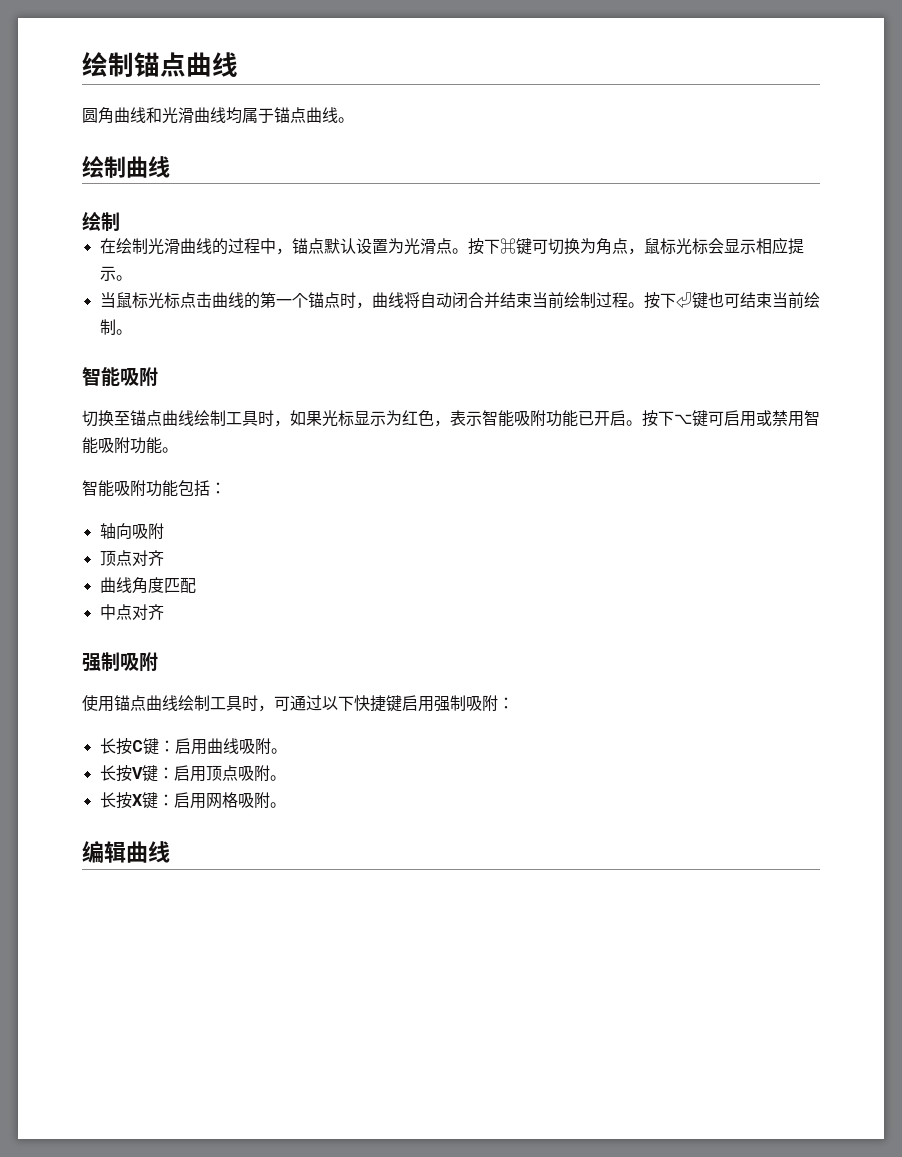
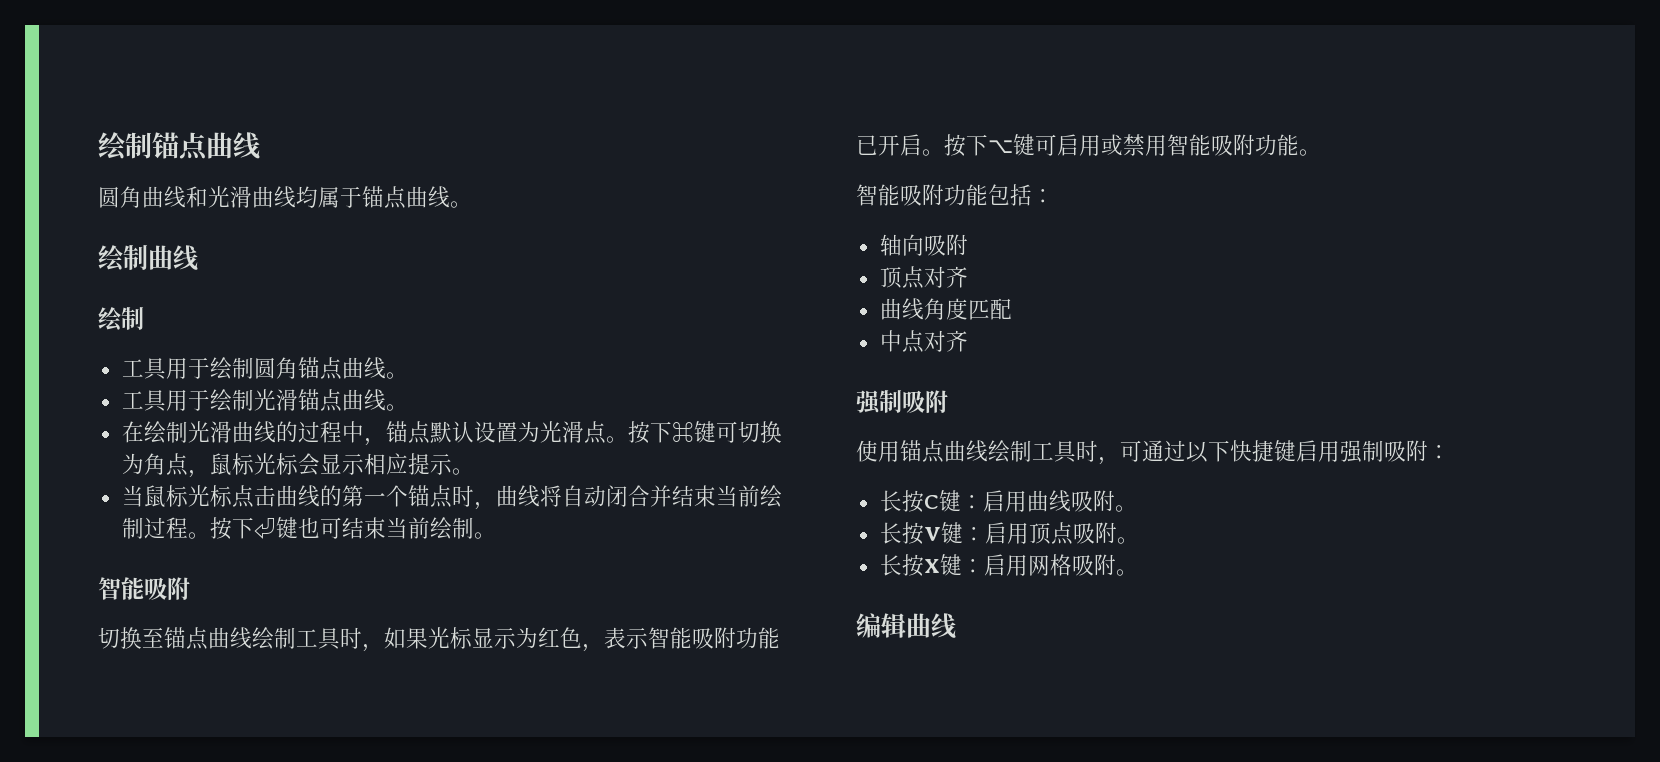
(120, 221) none -> [121,357,408,380] [121,389,408,412] // 工具用于绘制圆角锚点曲线。 // 工具用于绘制光滑锚点曲线。

